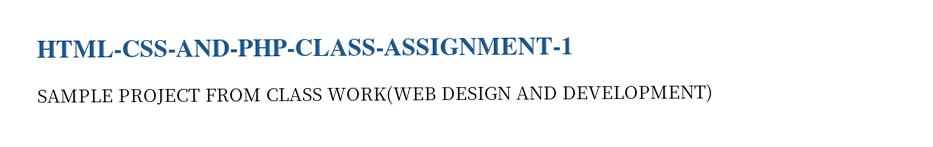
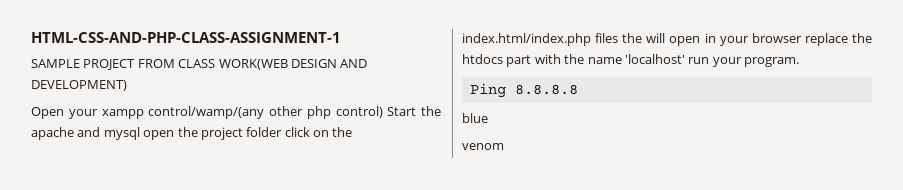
(714, 93) none -> [31,106,441,119] [31,127,353,140] [462,33,872,46] [462,54,799,67] [469,83,578,98] [462,113,488,123] [462,143,504,150] // Open your xampp control/wamp/(any other php control) Start the apache and mysql open the project folder click on the index.html/index.php files the will open in your browser replace the htdocs part with the name 'localhost' run your program. // Ping 8.8.8.8 // blue // venom

